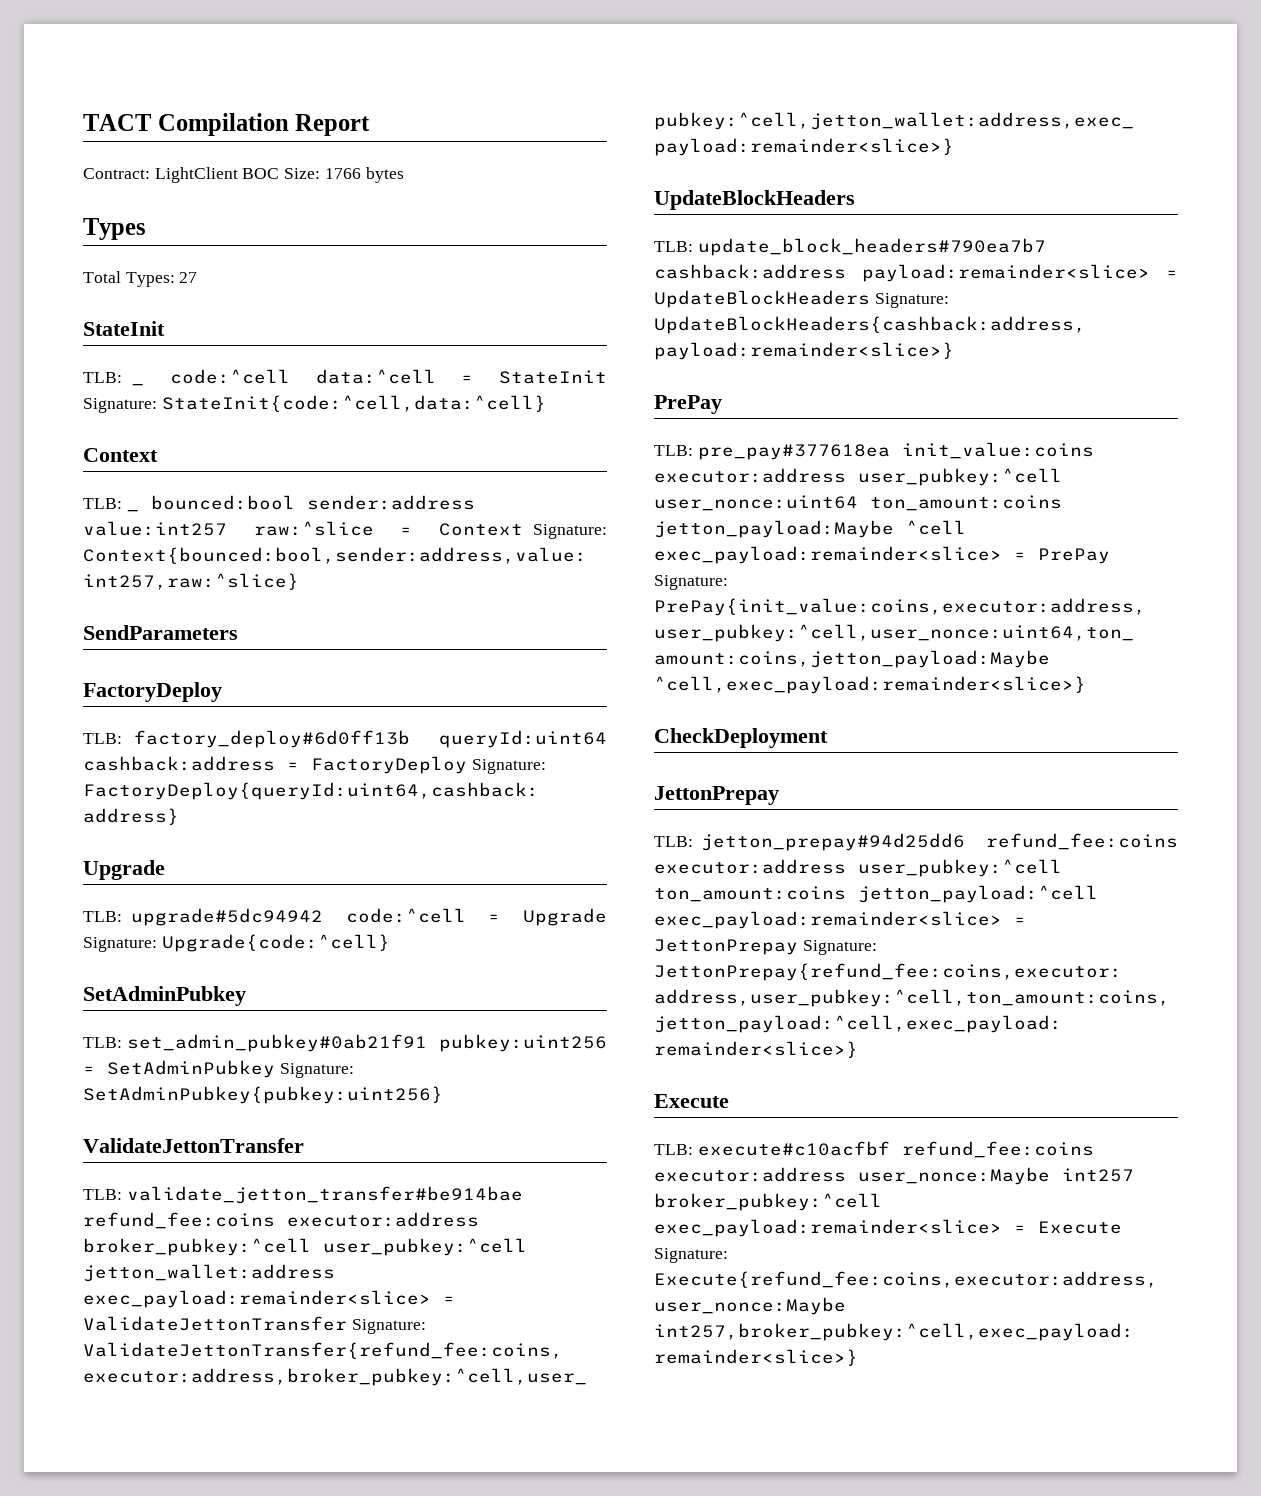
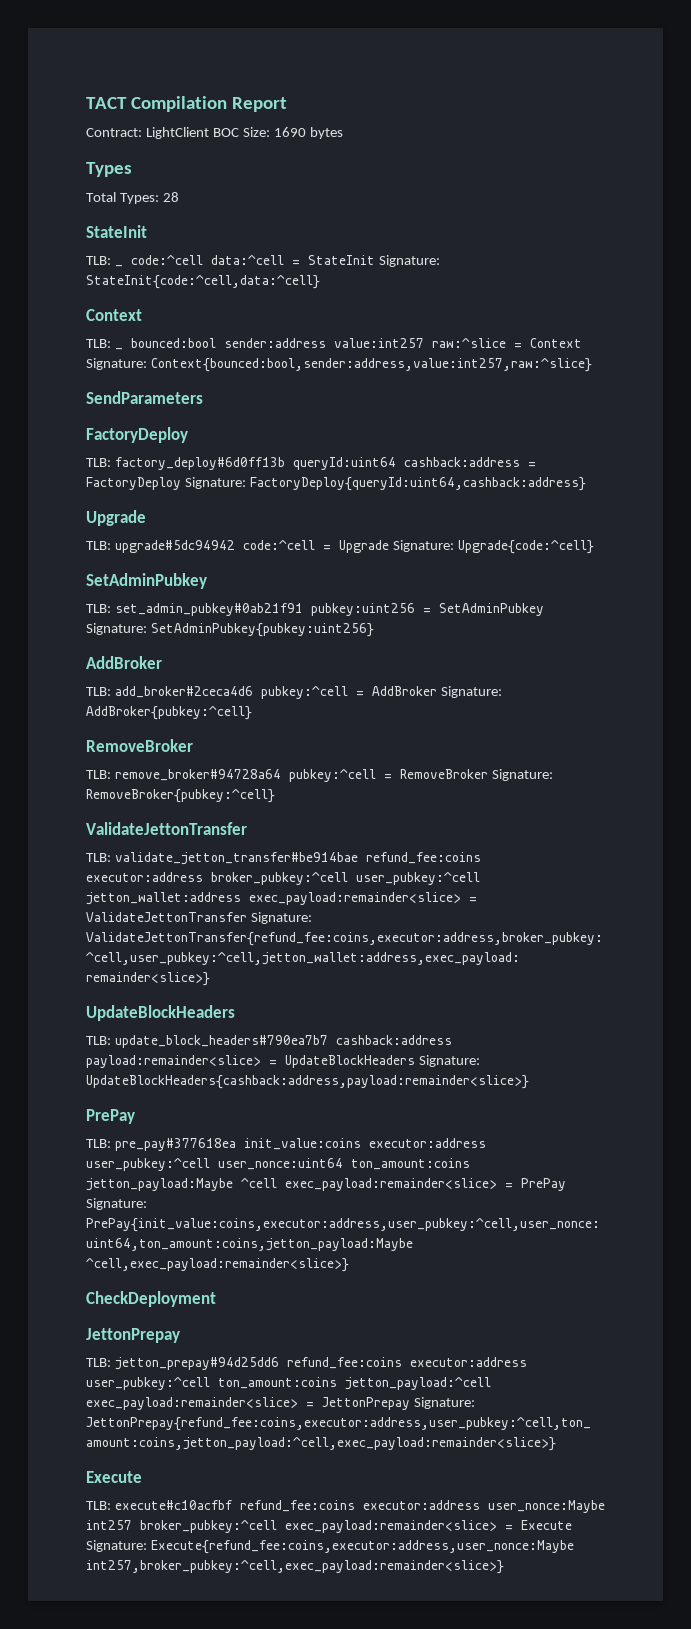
[324,168,361,179] 1766 -> [273,127,306,137] 1690
[179,272,198,283] 27 -> [162,192,179,202] 28
(443, 1095) none -> [86,656,162,669] [86,686,502,699] [86,706,252,720] [86,739,193,752] [86,769,553,782] [86,789,275,803] // AddBroker // TLB: add_broker#2ceca4d6 pubkey:^cell = AddBroker Signature: AddBroker{pubkey:^cell} // RemoveBroker // TLB: remove_broker#94728a64 pubkey:^cell = RemoveBroker Signature: RemoveBroker{pubkey:^cell}

